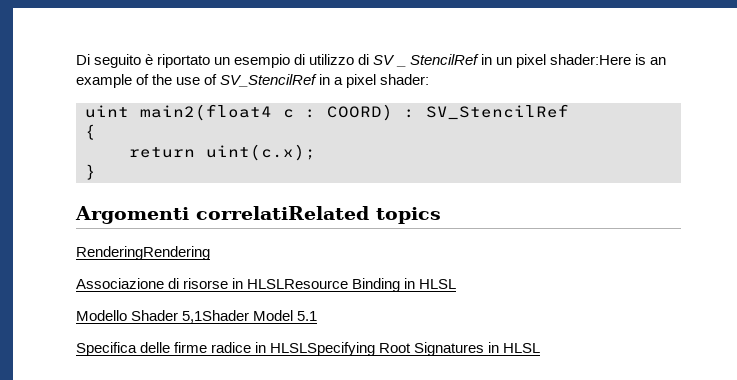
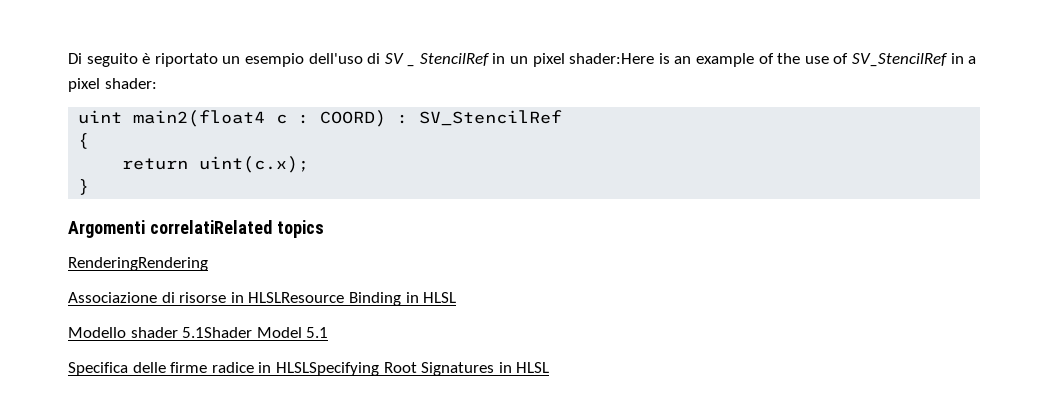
[294,54,355,65] di utilizzo -> [308,53,363,64] dell'uso
[131,310,250,323] Shader 5,1Shader -> [130,327,253,338] shader 5.1Shader

